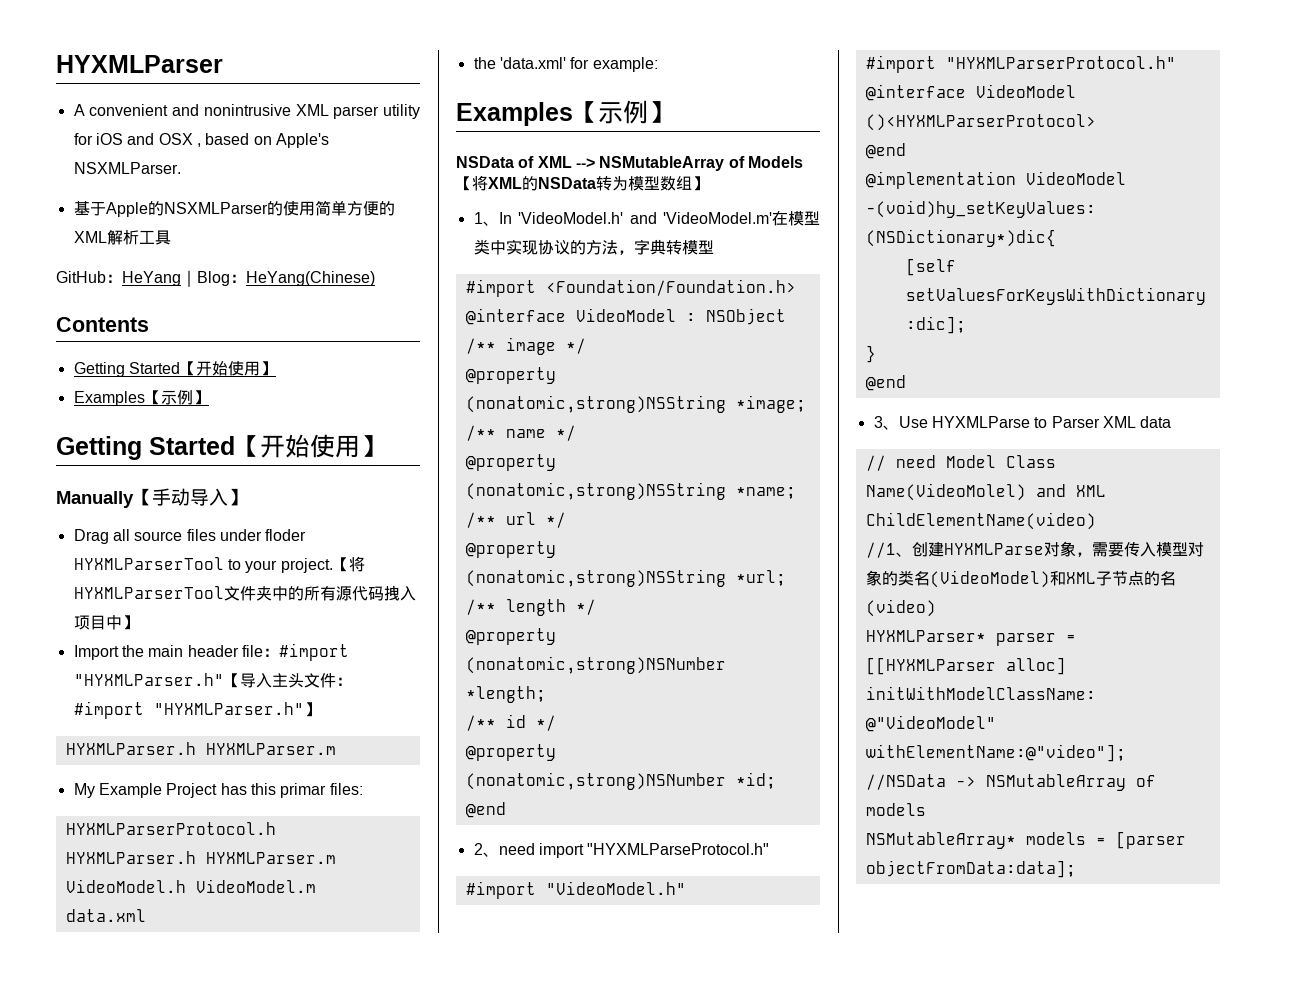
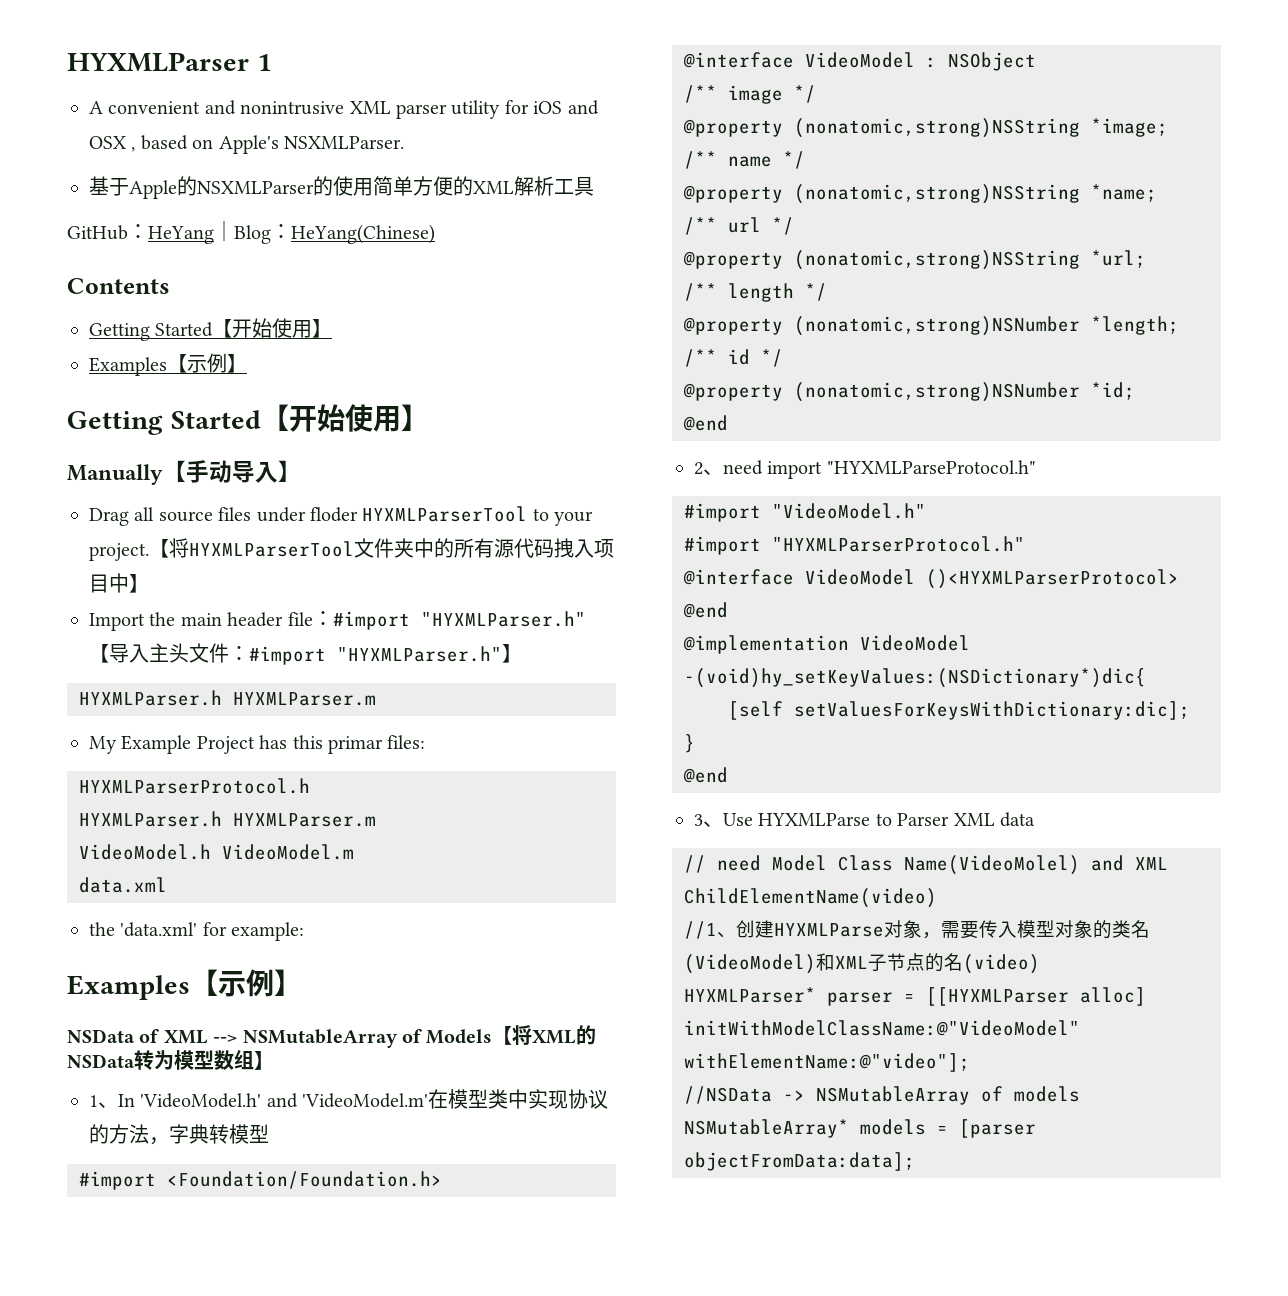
(223, 64) none -> [256,54,271,71] 1

